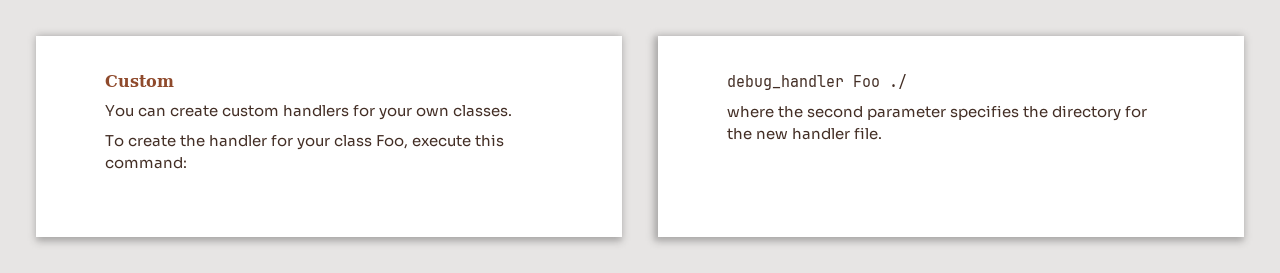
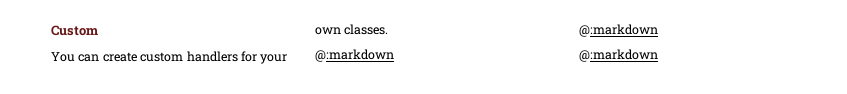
[105,134,505,150] [105,157,187,169] [727,74,907,90] [727,105,1148,121] [727,127,883,140] To create the handler for your class Foo, execute this command: // debug_handler Foo ./ // where the second parameter specifies the directory for the new handler file. -> [315,49,394,62] [579,24,658,37] [579,49,658,62] @:markdown // @:markdown // @:markdown

